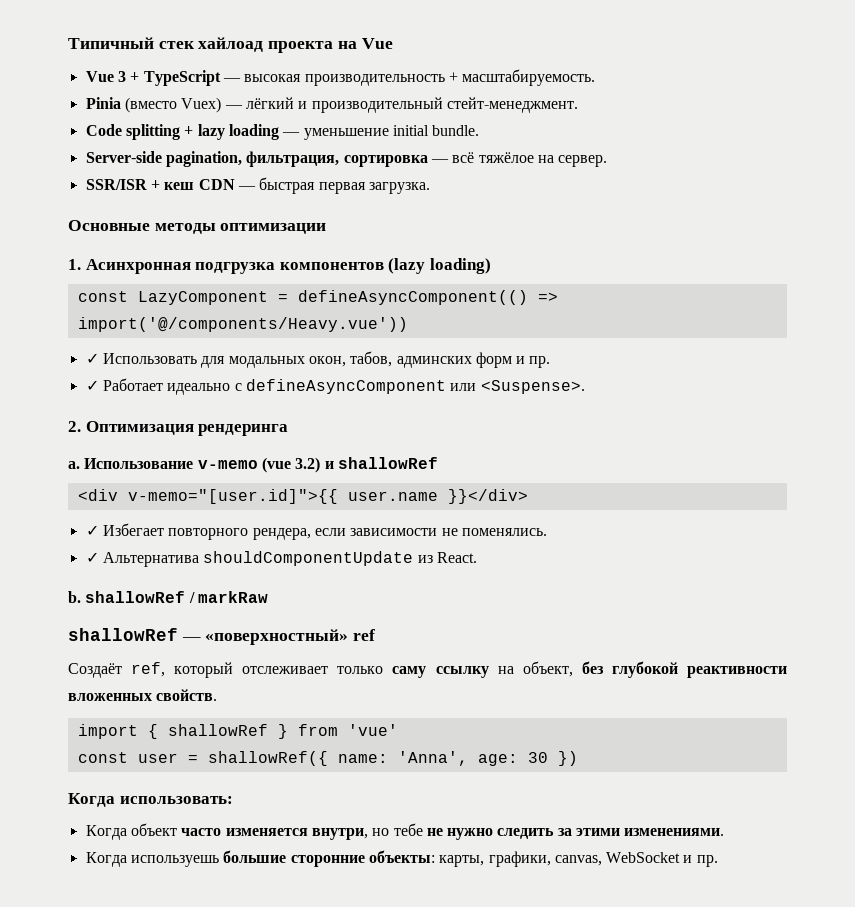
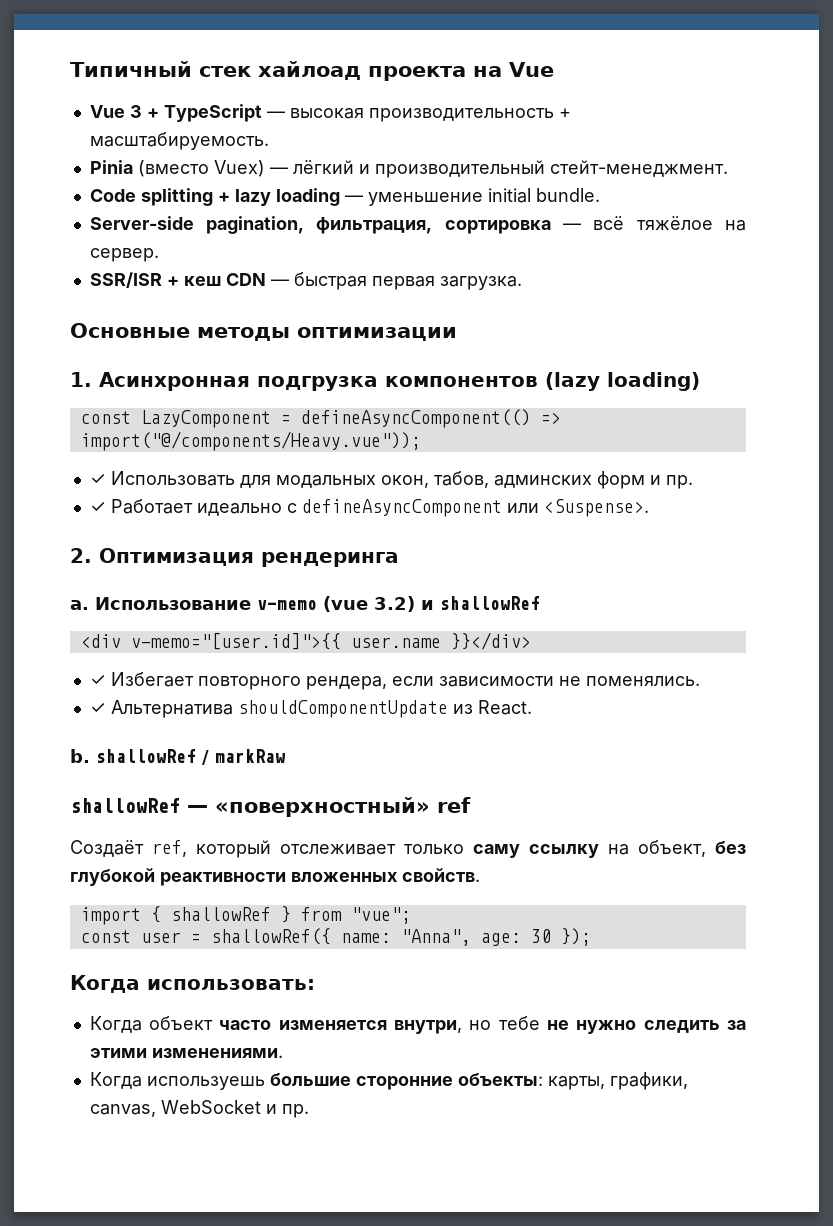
[77,317,408,332] import('@/components/Heavy.vue')) -> [80,431,421,451] import("@/components/Heavy.vue"));
[347,724,398,736] 'vue' -> [350,907,411,924] "vue";
[397,751,468,766] 'Anna', -> [400,929,471,946] "Anna",
[557,751,578,766] }) -> [560,928,591,946] });

